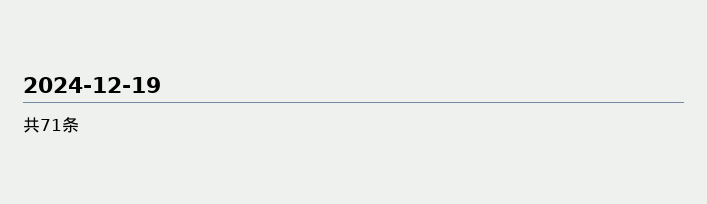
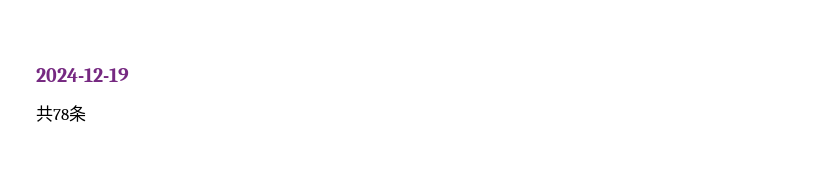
[40,119,62,131] 71 -> [53,109,69,120] 78

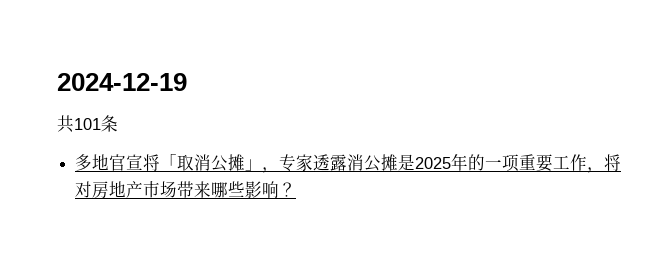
[53,109,69,120] 78 -> [74,118,101,130] 101
(86, 113) none -> [75,153,622,173] [75,181,297,199] // 多地官宣将「取消公摊」，专家透露消公摊是2025年的一项重要工作，将对房地产市场带来哪些影响？

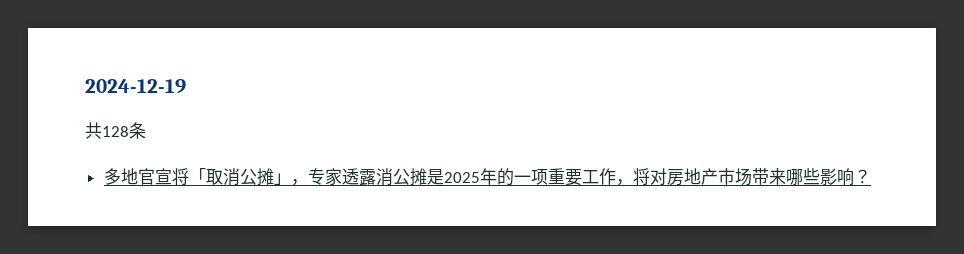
[74,118,101,130] 101 -> [102,126,129,137] 128

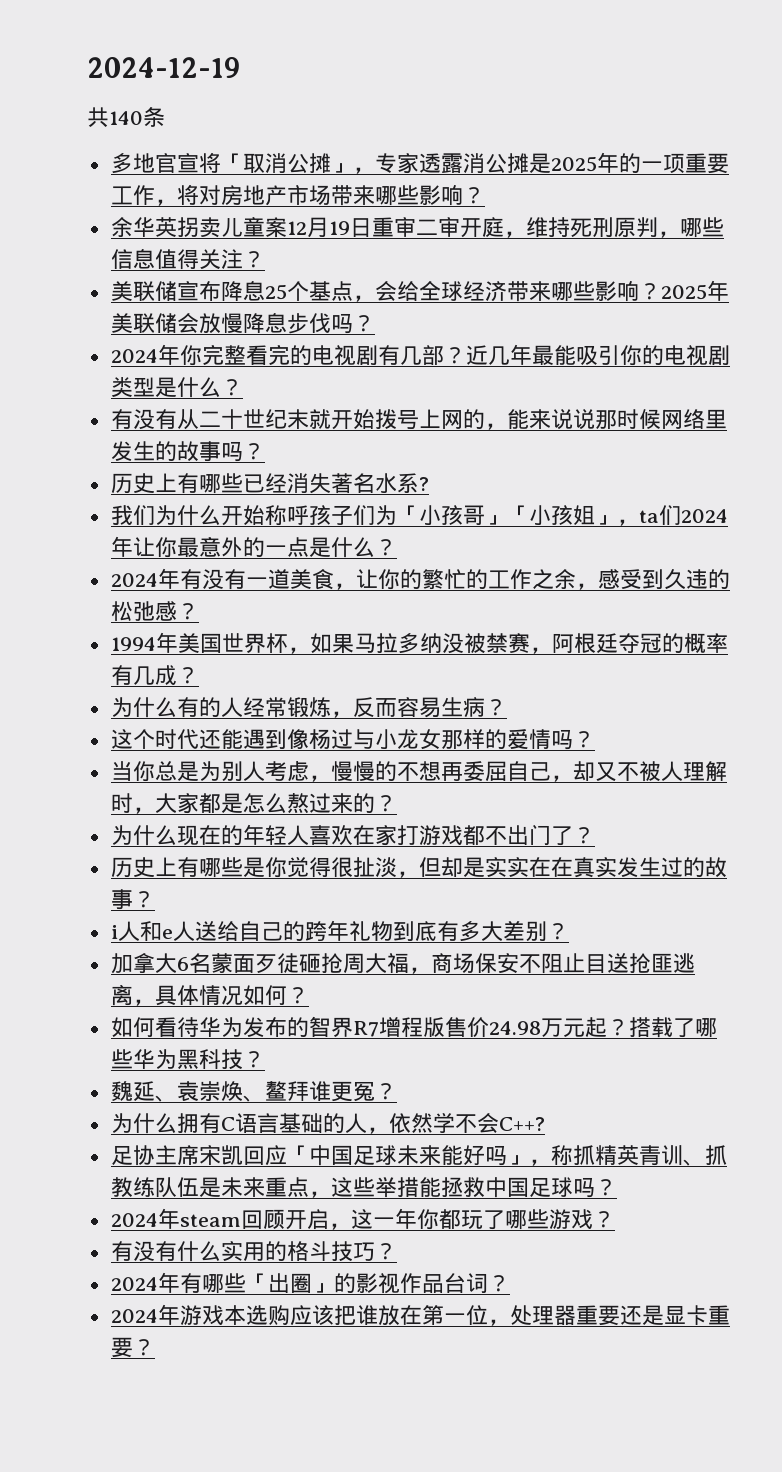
[102,126,129,137] 128 -> [109,111,143,125] 140
(871, 176) none -> [110,216,724,238] [110,248,265,270] [110,280,729,302] [110,312,375,334] [110,344,730,366] [110,377,243,398] [110,409,727,430] [110,441,265,462] [110,473,429,494] [110,505,728,526] [110,536,397,558] [110,568,730,590] [110,601,199,621] [110,632,728,654] [110,665,199,686] [110,696,507,718] [110,729,595,750] [110,761,727,782] [110,793,397,814] [110,824,595,846] [110,857,727,878] [110,889,155,910] [110,920,569,942] [110,953,695,974] [110,984,309,1006] [110,1016,717,1038] [110,1049,265,1070] [110,1081,397,1102] [110,1113,545,1134] [110,1145,727,1166] [110,1177,617,1198] [110,1208,615,1230] [110,1241,397,1262] [110,1272,510,1294] [110,1304,730,1326] [110,1337,155,1358] // 余华英拐卖儿童案12月19日重审二审开庭，维持死刑原判，哪些信息值得关注？ // 美联储宣布降息25个基点，会给全球经济带来哪些影响？2025年美联储会放慢降息步伐吗？ // 2024年你完整看完的电视剧有几部？近几年最能吸引你的电视剧类型是什么？ // 有没有从二十世纪末就开始拨号上网的，能来说说那时候网络里发生的故事吗？ // 历史上有哪些已经消失著名水系? // 我们为什么开始称呼孩子们为「小孩哥」「小孩姐」，ta们2024年让你最意外的一点是什么？ // 2024年有没有一道美食，让你的繁忙的工作之余，感受到久违的松弛感？ // 1994年美国世界杯，如果马拉多纳没被禁赛，阿根廷夺冠的概率有几成？ // 为什么有的人经常锻炼，反而容易生病？ // 这个时代还能遇到像杨过与小龙女那样的爱情吗？ // 当你总是为别人考虑，慢慢的不想再委屈自己，却又不被人理解时，大家都是怎么熬过来的？ // 为什么现在的年轻人喜欢在家打游戏都不出门了？ // 历史上有哪些是你觉得很扯淡，但却是实实在在真实发生过的故事？ // i人和e人送给自己的跨年礼物到底有多大差别？ // 加拿大6名蒙面歹徒砸抢周大福，商场保安不阻止目送抢匪逃离，具体情况如何？ // 如何看待华为发布的智界R7增程版售价24.98万元起？搭载了哪些华为黑科技？ // 魏延、袁崇焕、鳌拜谁更冤？ // 为什么拥有C语言基础的人，依然学不会C++? // 足协主席宋凯回应「中国足球未来能好吗」，称抓精英青训、抓教练队伍是未来重点，这些举措能拯救中国足球吗？ // 2024年steam回顾开启，这一年你都玩了哪些游戏？ // 有没有什么实用的格斗技巧？ // 2024年有哪些「出圈」的影视作品台词？ // 2024年游戏本选购应该把谁放在第一位，处理器重要还是显卡重要？

